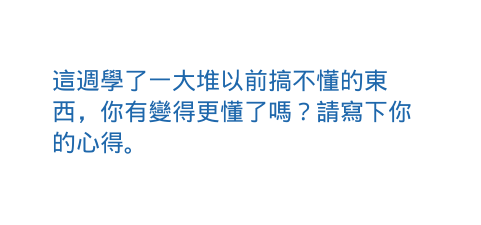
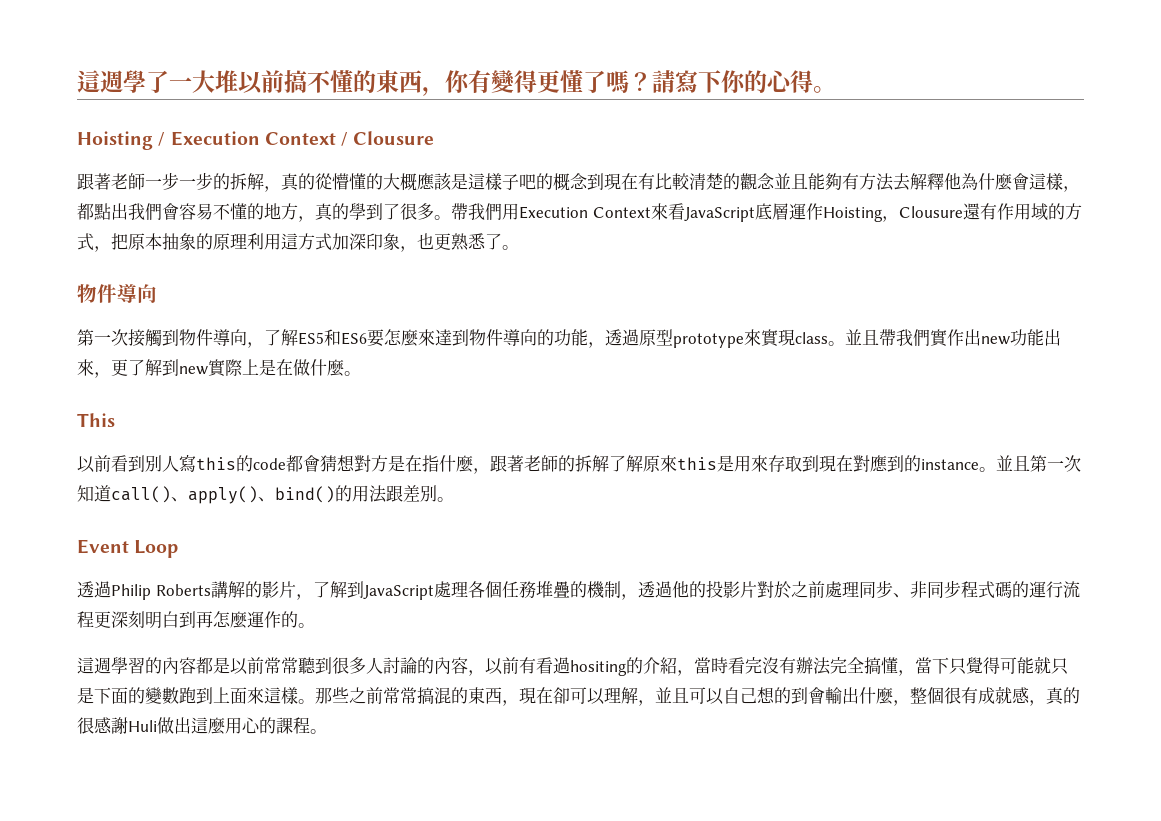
(148, 150) none -> [77,131,435,150] [77,172,1080,192] [77,203,1082,222] [77,233,519,252] [77,284,157,303] [77,329,1061,348] [77,359,361,378] [77,413,115,427] [77,454,1081,474] [77,485,454,504] [77,539,179,558] [77,580,1080,600] [77,611,315,629] [77,656,1068,676] [77,686,1080,706] [77,717,327,735] // Hoisting / Execution Context / Clousure // 跟著老師一步一步的拆解，真的從懵懂的大概應該是這樣子吧的概念到現在有比較清楚的觀念並且能夠有方法去解釋他為什麼會這樣，都點出我們會容易不懂的地方，真的學到了很多。帶我們用Execution Context來看JavaScript底層運作Hoisting，Clousure還有作用域的方式，把原本抽象的原理利用這方式加深印象，也更熟悉了。 // 物件導向 // 第一次接觸到物件導向，了解ES5和ES6要怎麼來達到物件導向的功能，透過原型prototype來實現class。並且帶我們實作出new功能出來，更了解到new實際上是在做什麼。 // This // 以前看到別人寫this的code都會猜想對方是在指什麼，跟著老師的拆解了解原來this是用來存取到現在對應到的instance。並且第一次知道call()、apply()、bind()的用法跟差別。 // Event Loop // 透過Philip Roberts講解的影片，了解到JavaScript處理各個任務堆疊的機制，透過他的投影片對於之前處理同步、非同步程式碼的運行流程更深刻明白到再怎麼運作的。 // 這週學習的內容都是以前常常聽到很多人討論的內容，以前有看過hositing的介紹，當時看完沒有辦法完全搞懂，當下只覺得可能就只是下面的變數跑到上面來這樣。那些之前常常搞混的東西，現在卻可以理解，並且可以自己想的到會輸出什麼，整個很有成就感，真的很感謝Huli做出這麼用心的課程。

